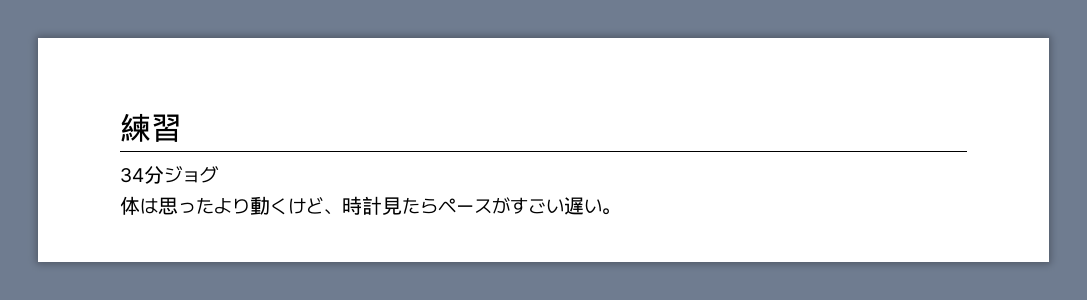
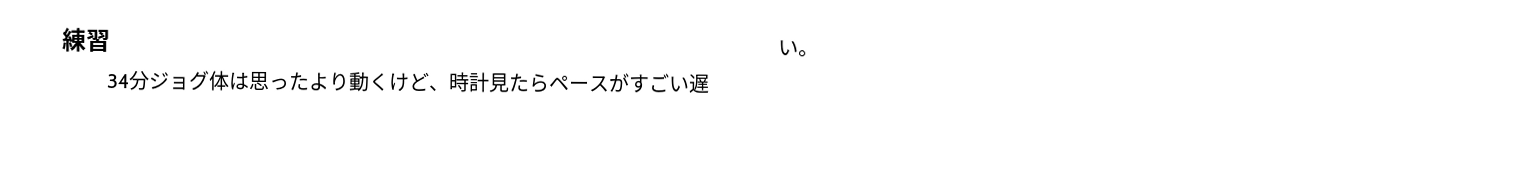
(219, 174) // -> (211, 80) none

